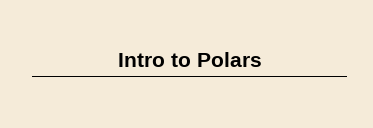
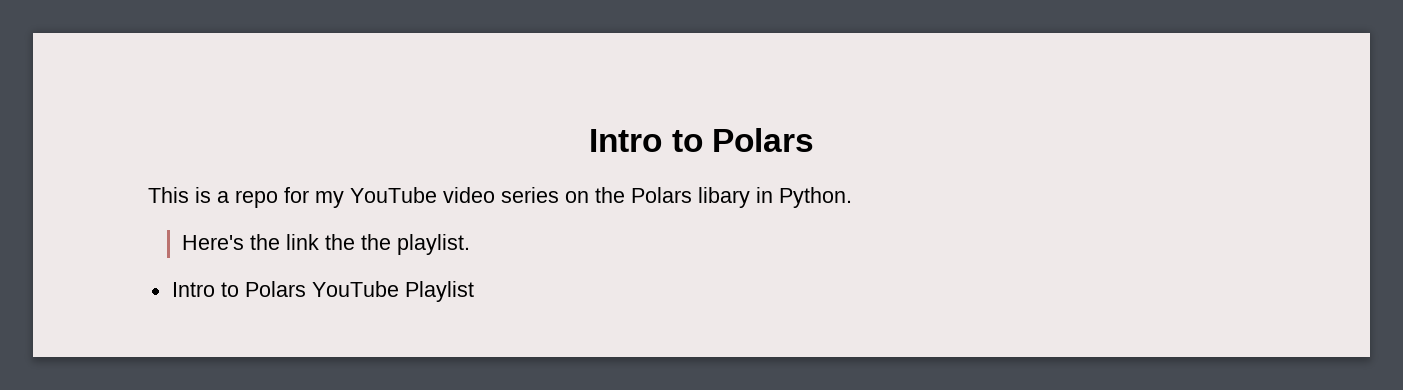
[117,52,262,67] Intro to Polars -> [589,128,814,152] [148,187,852,208] [181,234,470,255] [171,281,474,302] Intro to Polars // This is a repo for my YouTube video series on the Polars libary in Python. // Here's the link the the playlist. // Intro to Polars YouTube Playlist

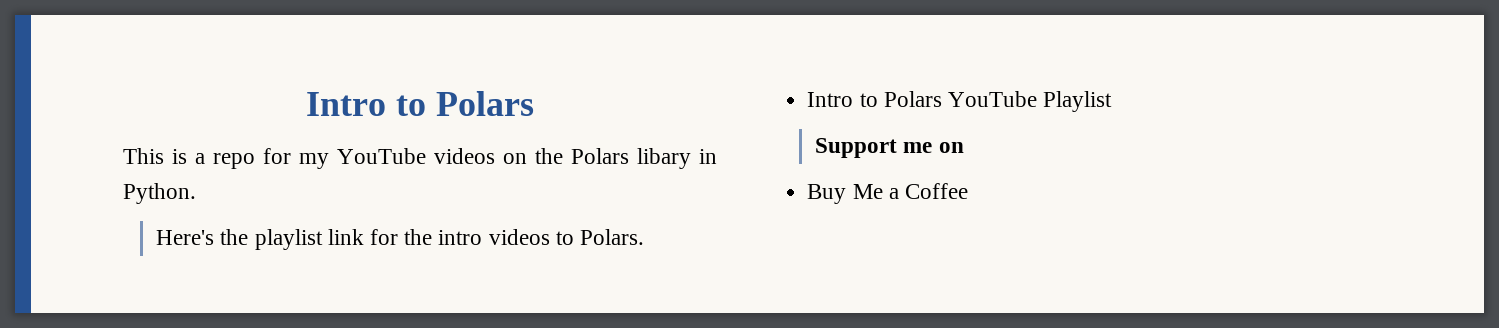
[443,187,559,203] video series -> [434,148,495,164] videos
[285,234,470,255] link the the playlist. -> [254,229,644,250] playlist link for the intro videos to Polars.
(474, 291) none -> [815,138,964,158] [807,183,968,204] // Support me on // Buy Me a Coffee

